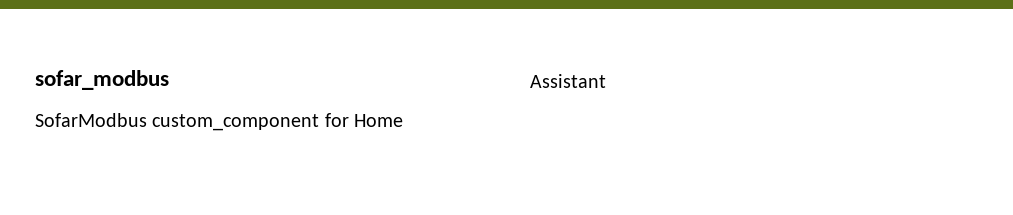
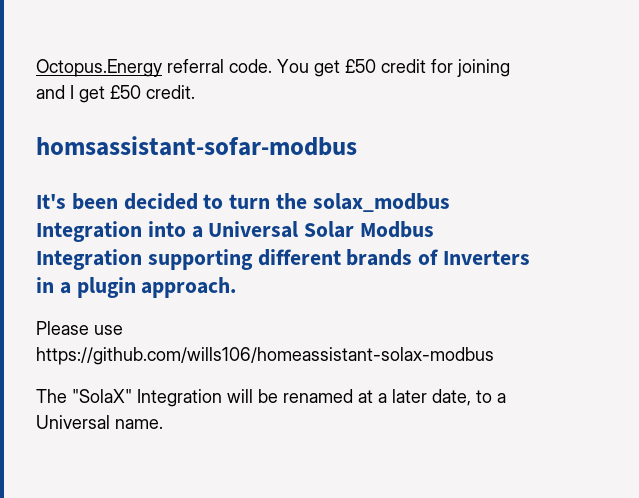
[35,70,169,90] [35,113,404,131] [530,74,606,88] sofar_modbus // SofarModbus custom_component for Home Assistant -> [36,59,510,77] [36,85,195,103] [36,136,357,156] [36,193,450,212] [36,221,435,242] [36,249,531,270] [36,277,237,298] [36,321,123,335] [36,347,494,365] [36,389,506,407] [36,415,163,429] Octopus.Energy referral code. You get £50 credit for joining and I get £50 credit. // homsassistant-sofar-modbus // It's been decided to turn the solax_modbus Integration into a Universal Solar Modbus Integration supporting different brands of Inverters in a plugin approach. // Please use https://github.com/wills106/homeassistant-solax-modbus // The "SolaX" Integration will be renamed at a later date, to a Universal name.

